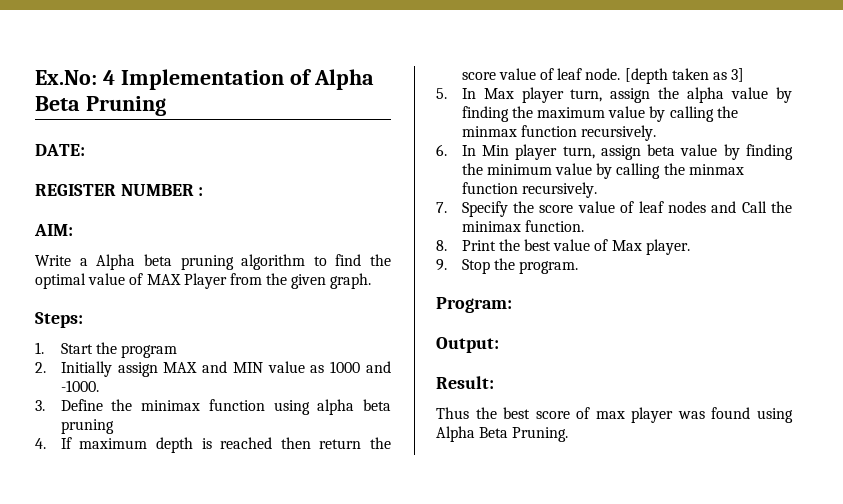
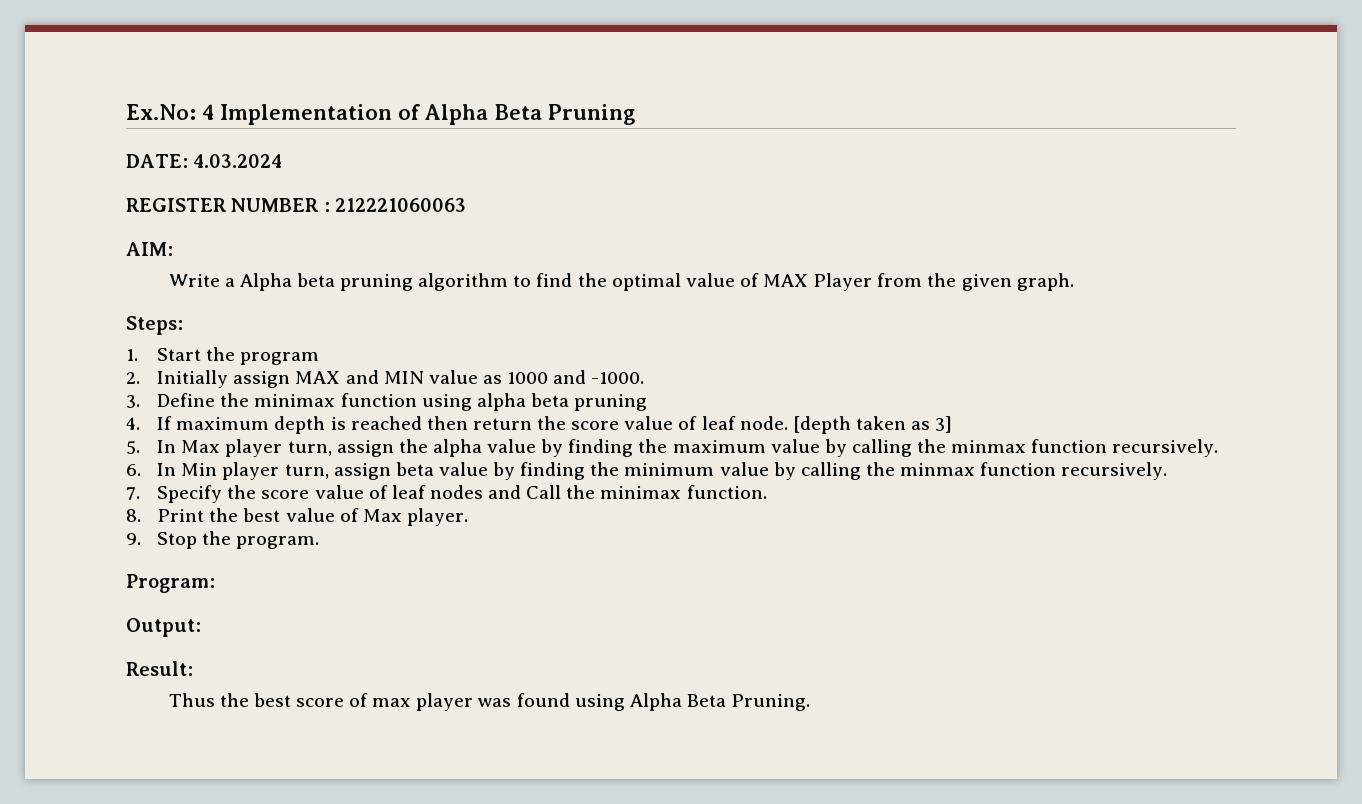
(85, 150) none -> [193,154,283,168] 4.03.2024
(204, 191) none -> [335,198,467,212] 212221060063

